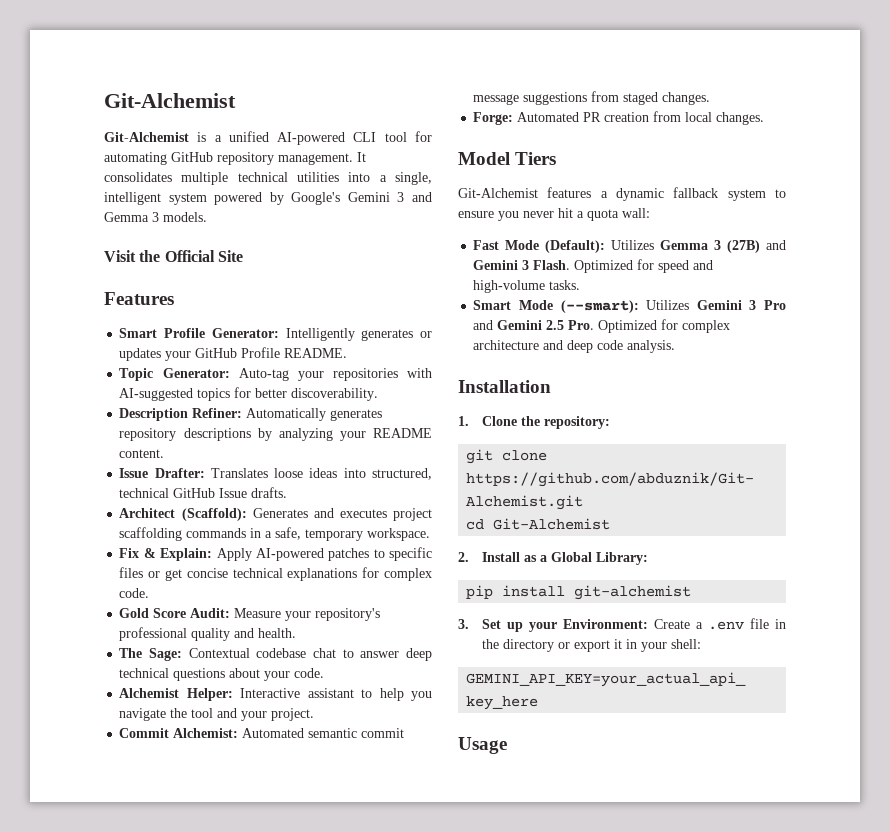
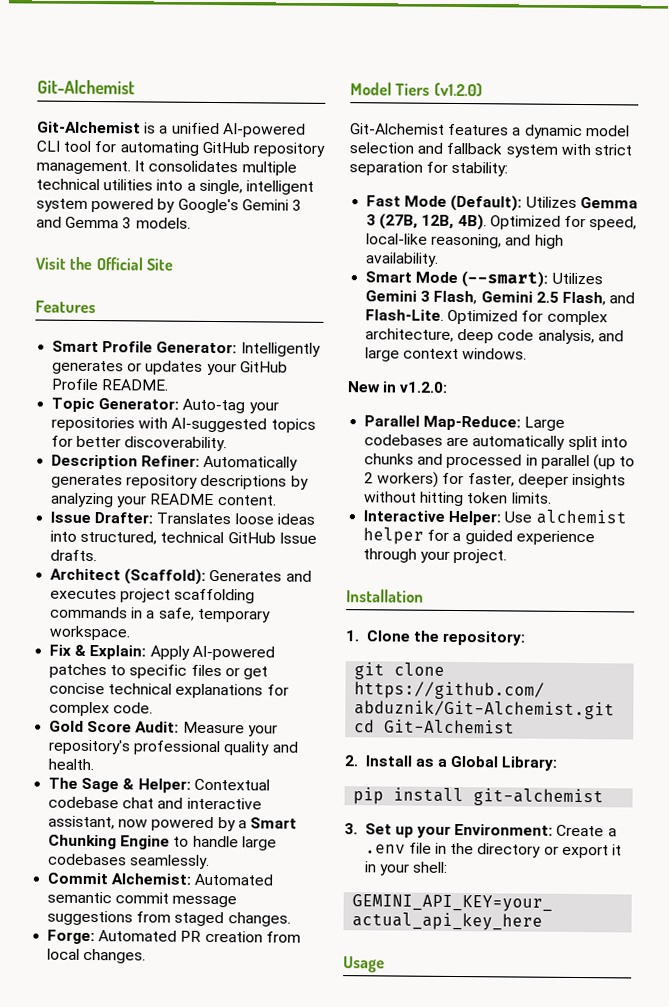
[149,648,433,661] [119,668,325,681] [119,688,432,701] [119,708,315,721] Sage: Contextual codebase chat to answer deep technical questions about your code. // Alchemist Helper: Interactive assistant to help you navigate the tool and your project. -> [81,777,270,793] [48,796,262,810] [48,815,297,832] [48,834,277,851] [48,853,211,869] Sage & Helper: Contextual codebase chat and interactive assistant, now powered by a Smart Chunking Engine to handle large codebases seamlessly.
(557, 158) none -> [433,82,483,97] (v1.2.0)
[673,187,786,201] [458,208,650,221] fallback system to ensure you never hit a quota wall: -> [585,125,630,137] [349,142,632,158] [349,161,509,177] model selection and fallback system with strict separation for stability:
[727,240,786,253] [473,259,714,273] [473,280,581,293] (27B) and Gemini 3 Flash. Optimized for speed and high-volume tasks. -> [379,213,638,231] [366,233,564,249] [365,252,440,267] (27B, 12B, 4B). Optimized for speed, local-like reasoning, and high availability.
[764,300,786,310] [473,319,731,333] [473,340,676,353] Pro and Gemini 2.5 Pro. Optimized for complex architecture and deep code analysis. -> [433,290,636,306] [365,309,608,326] [365,328,624,345] [365,347,528,362] [347,381,449,393] [364,415,566,431] [364,434,628,451] [364,453,636,471] [364,471,626,489] [364,491,552,507] [363,509,627,526] [363,527,595,546] [363,548,508,564] Flash, Gemini 2.5 Flash, and Flash-Lite. Optimized for complex architecture, deep code analysis, and large context windows. // New in v1.2.0: // Parallel Map-Reduce: Large codebases are automatically split into chunks and processed in parallel (up to 2 workers) for faster, deeper insights without hitting token limits. // Interactive Helper: Use alchemist helper for a guided experience through your project.

